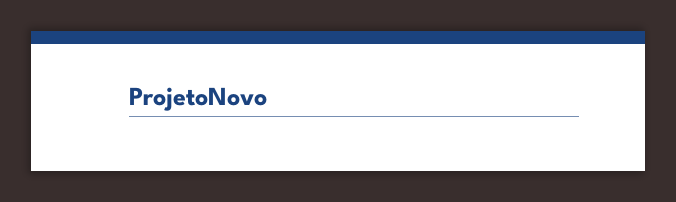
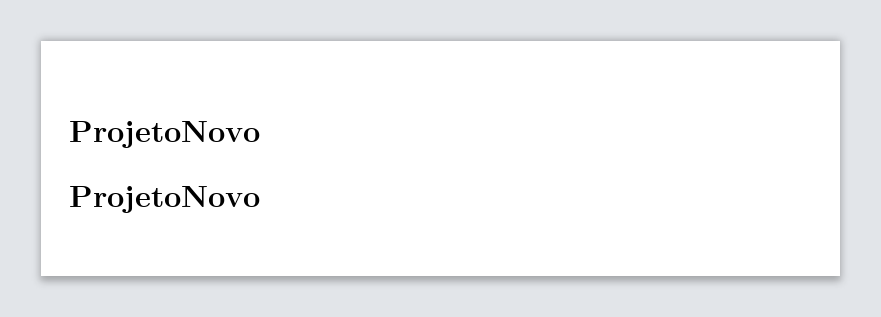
[129,87,267,111] ProjetoNovo -> [69,121,260,148] [69,186,260,213] ProjetoNovo // ProjetoNovo

